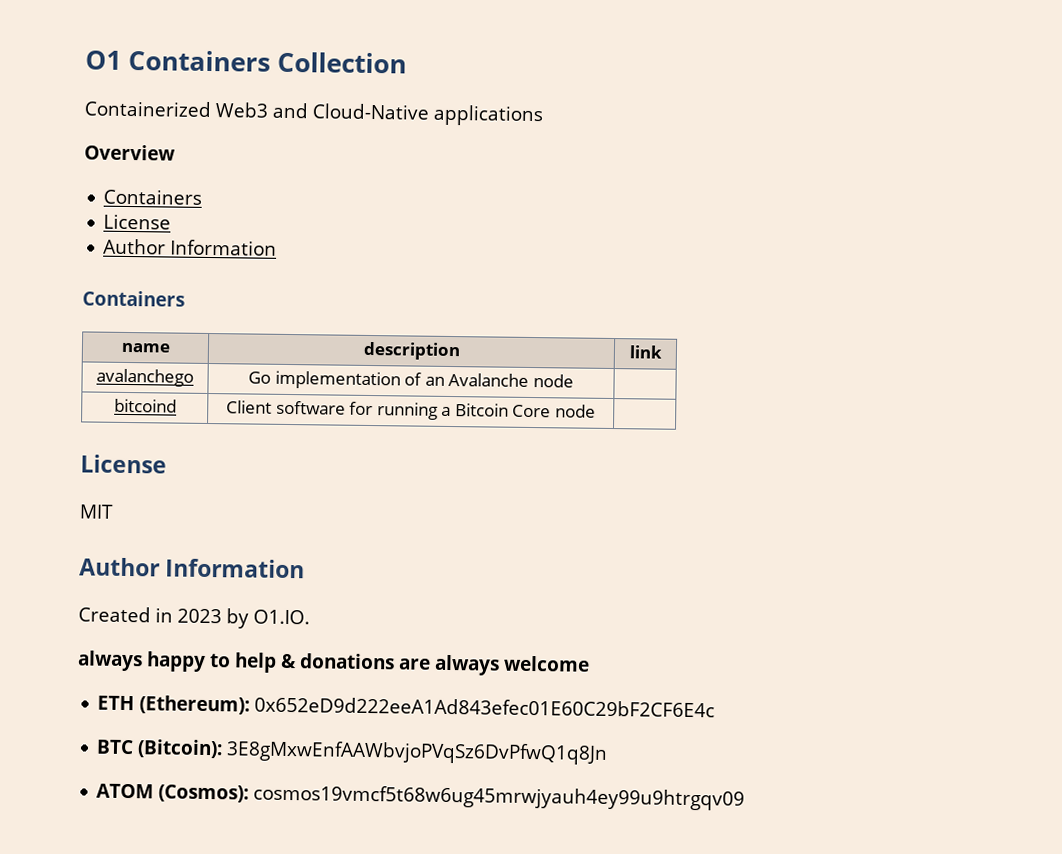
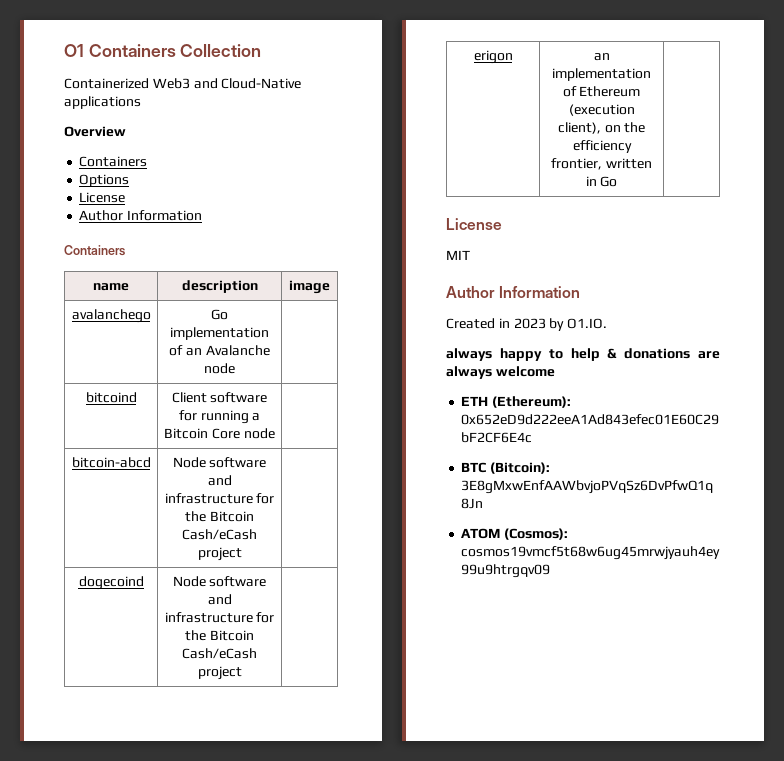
(203, 196) none -> [79,174,130,187] // Options
[628,345,663,359] link -> [289,280,330,294] image
(596, 411) none -> [71,457,151,468] [172,457,267,468] [207,475,232,486] [164,493,275,504] [185,511,254,522] [182,529,257,540] [197,547,242,561] [78,576,144,590] [172,576,267,587] [207,594,232,605] [164,612,275,623] [185,630,254,641] [182,648,257,659] [197,666,242,680] [473,50,513,64] [593,53,610,61] [552,68,651,81] [562,86,641,97] [568,104,635,116] [557,122,646,134] [572,140,632,153] [551,158,652,170] [585,176,618,187] // bitcoin-abcd | Node software and infrastructure for the Bitcoin Cash/eCash project | // dogecoind | Node software and infrastructure for the Bitcoin Cash/eCash project | // erigon | an implementation of Ethereum (execution client), on the efficiency frontier, written in Go |

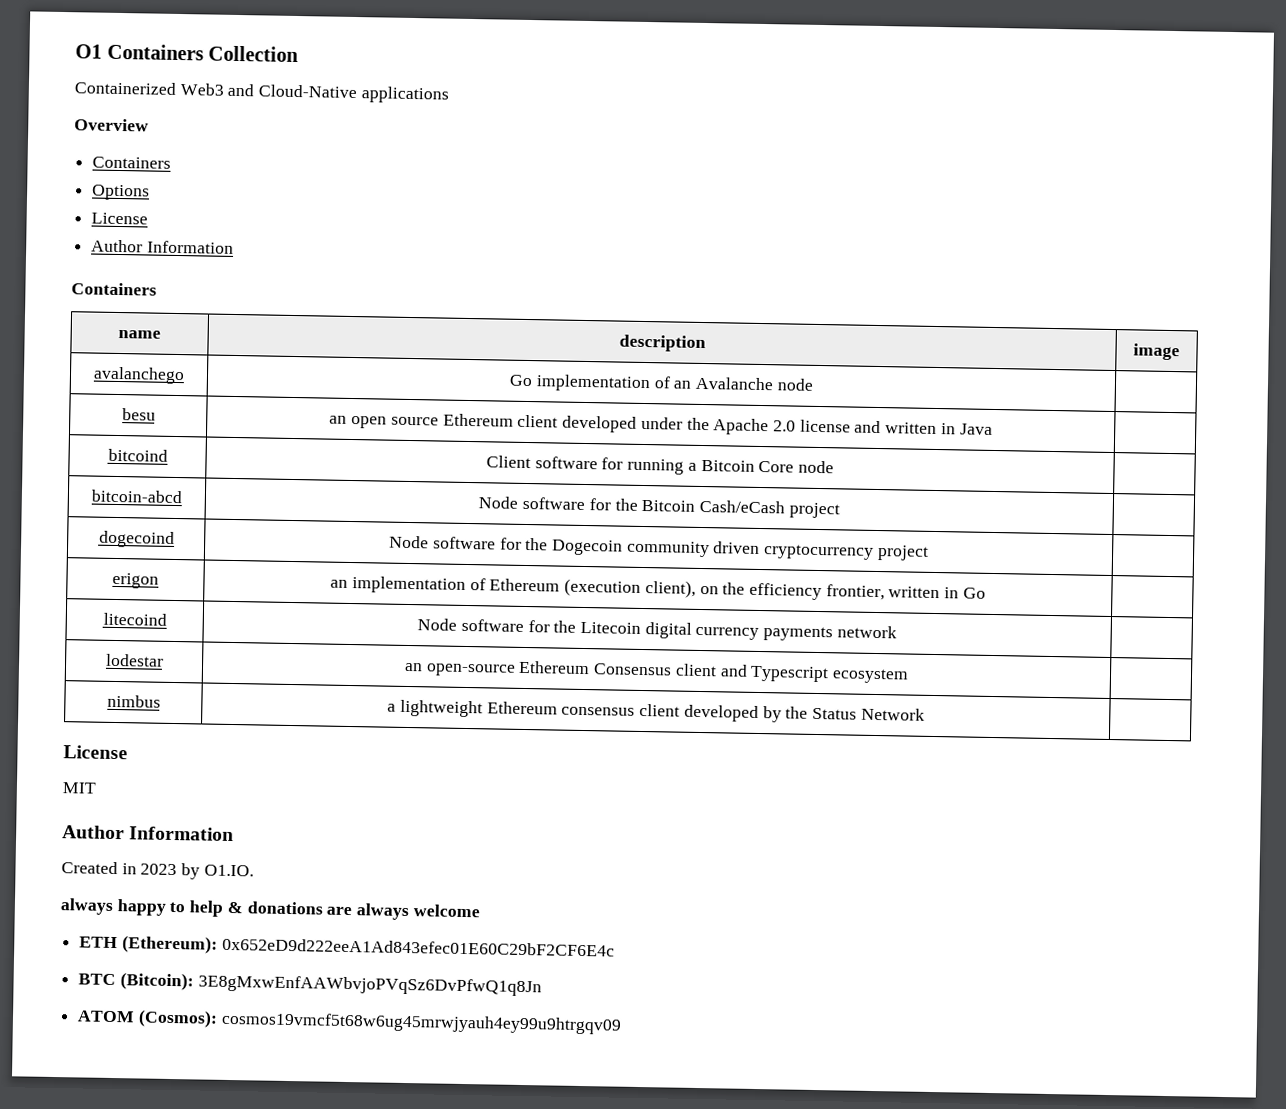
(235, 368) none -> [121,408,156,421] [329,413,993,436] // besu | an open source Ethereum client developed under the Apache 2.0 license and written in Java |
[207,475,232,486] [164,493,253,504] and infrastructure -> (586, 503) none
[207,594,232,605] [164,612,275,623] [185,630,254,641] [182,648,257,659] and infrastructure for the Bitcoin Cash/eCash -> [499,537,875,560] for the Dogecoin community driven cryptocurrency
(618, 181) none -> [102,612,167,626] [417,618,897,642] [105,653,164,667] [403,660,910,684] [106,694,161,708] [387,699,925,723] // litecoind | Node software for the Litecoin digital currency payments network | // lodestar | an open-source Ethereum Consensus client and Typescript ecosystem | // nimbus | a lightweight Ethereum consensus client developed by the Status Network |

